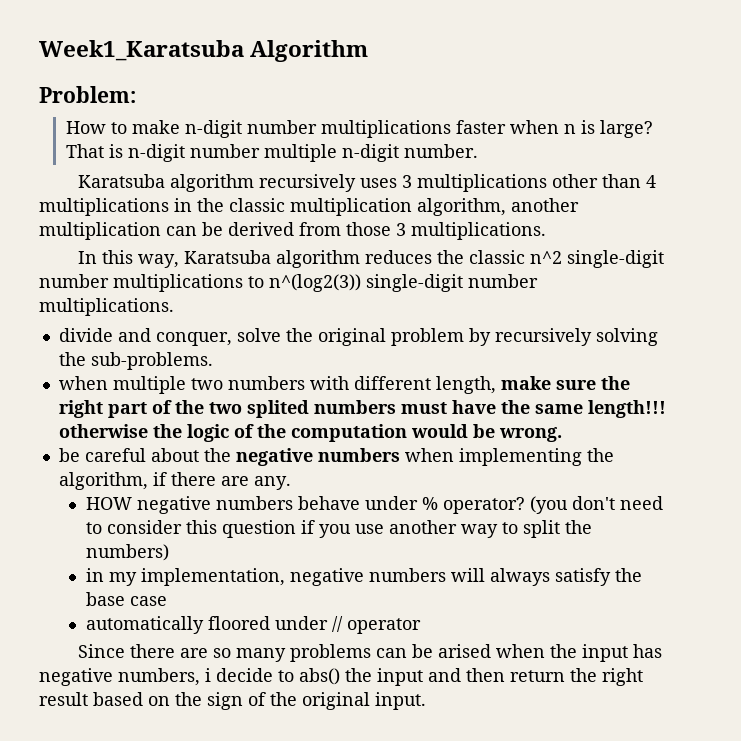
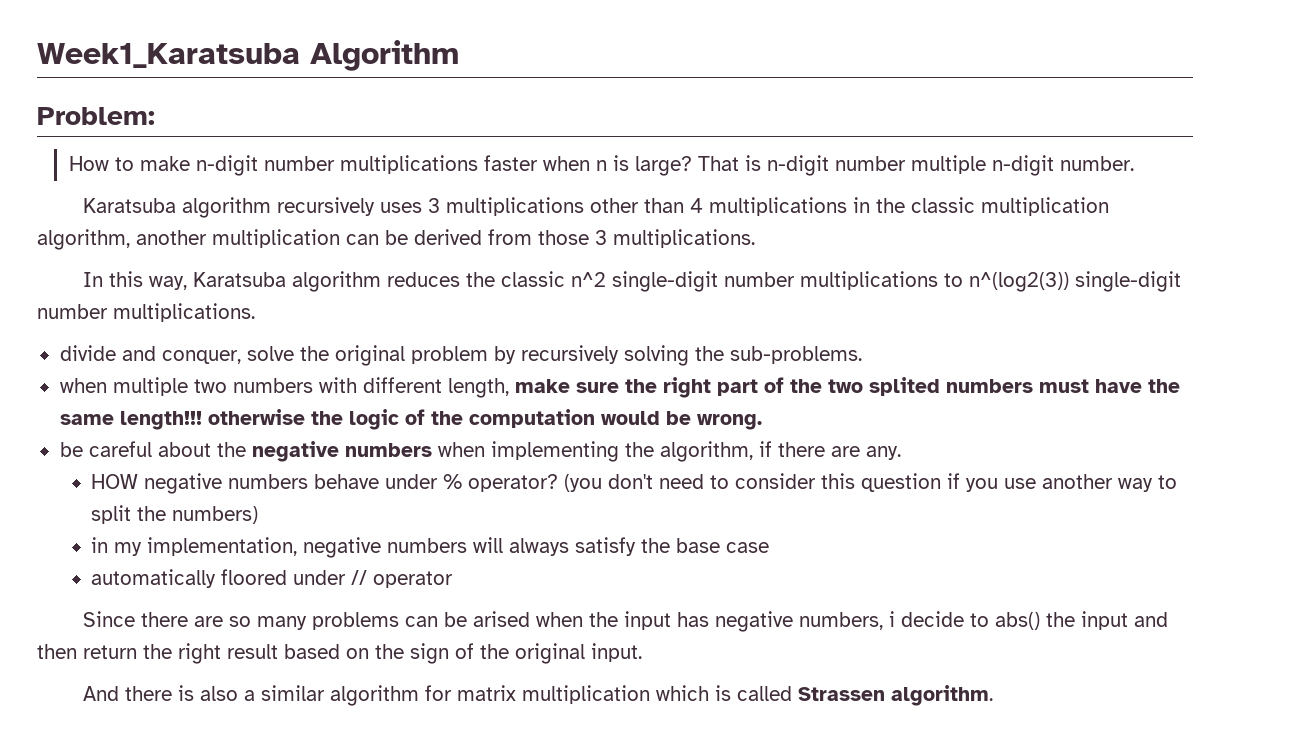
(426, 701) none -> [83,685,994,706] // And there is also a similar algorithm for matrix multiplication which is called Strassen algorithm.

